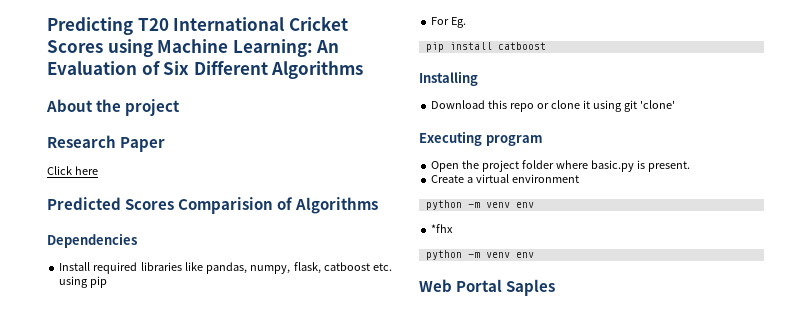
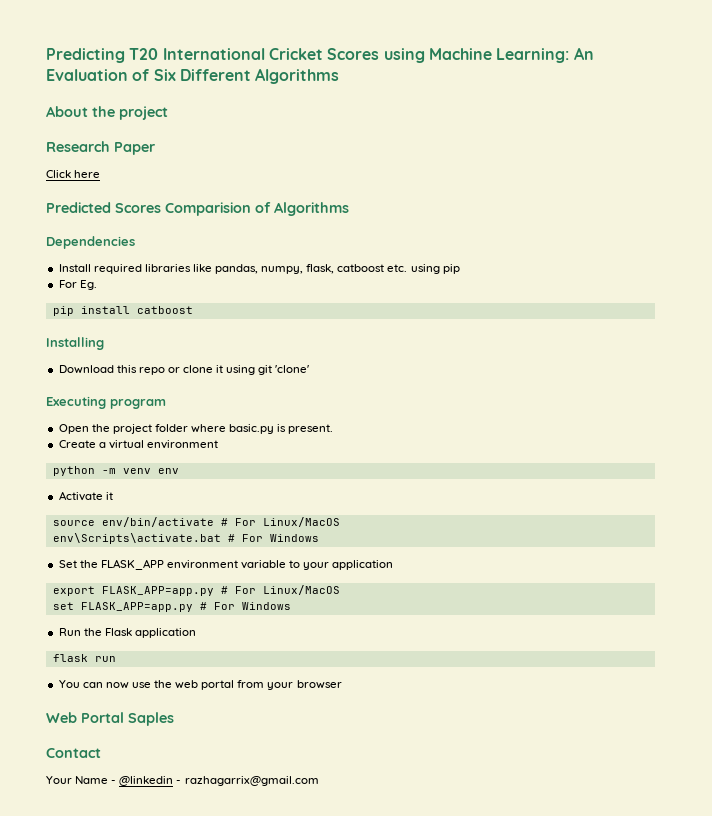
[431,224,454,233] [425,250,534,260] [419,279,556,296] *fhx // python -m venv env // Web Portal Saples -> [58,491,113,501] [52,517,340,527] [52,533,319,544] [58,559,394,570] [52,585,340,596] [52,602,291,612] [58,628,196,638] [52,654,116,662] [58,680,342,690] [46,712,174,726] [46,748,101,758] [46,776,319,786] Activate it // source env/bin/activate # For Linux/MacOS // env\Scripts\activate.bat # For Windows // Set the FLASK_APP environment variable to your application // export FLASK_APP=app.py # For Linux/MacOS // set FLASK_APP=app.py # For Windows // Run the Flask application // flask run // You can now use the web portal from your browser // Web Portal Saples // Contact // Your Name - @linkedin - razhagarrix@gmail.com

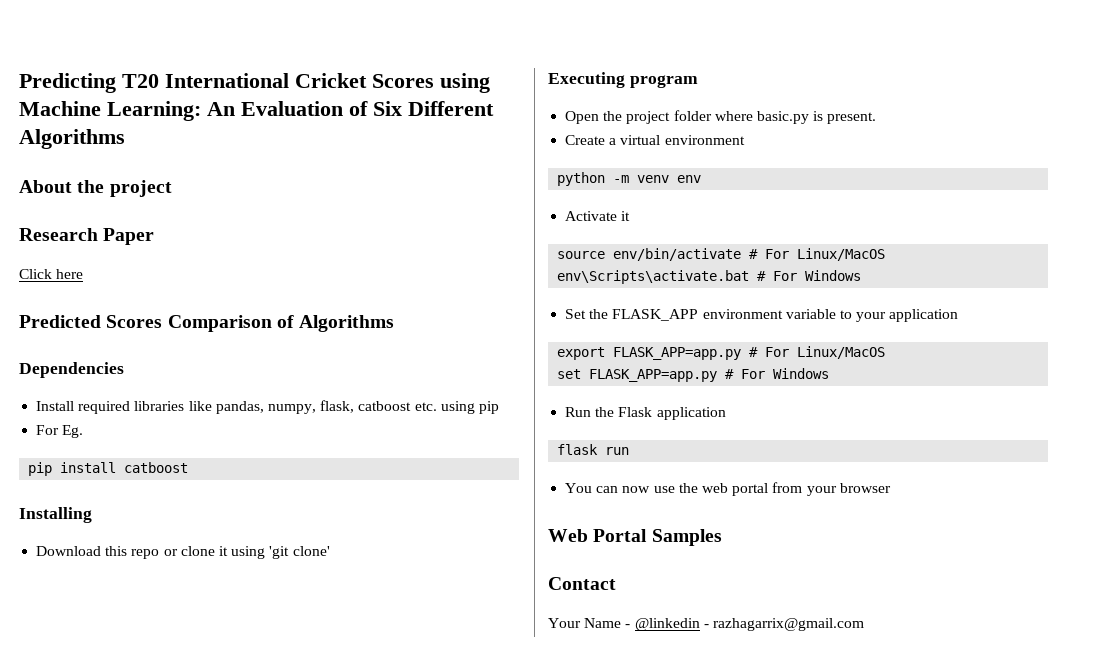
[165,202,251,216] Comparision -> [167,315,272,332] Comparison
[258,365,310,375] git 'clone' -> [269,546,330,559] 'git clone'
[128,712,174,726] Saples -> [651,529,722,546] Samples

